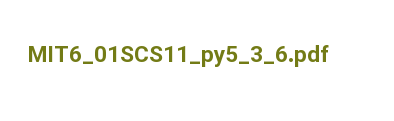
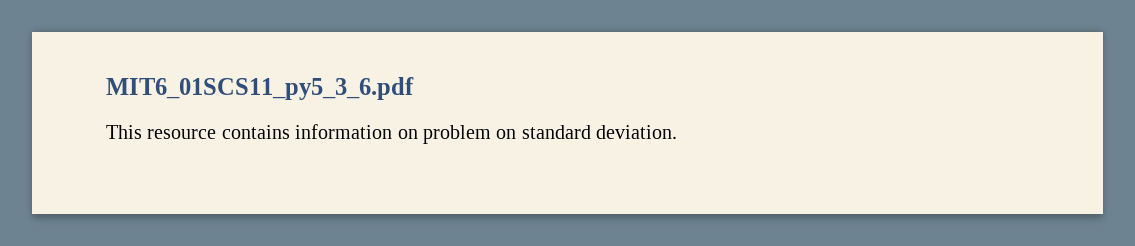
(329, 56) none -> [106,124,678,144] // This resource contains information on problem on standard deviation.

